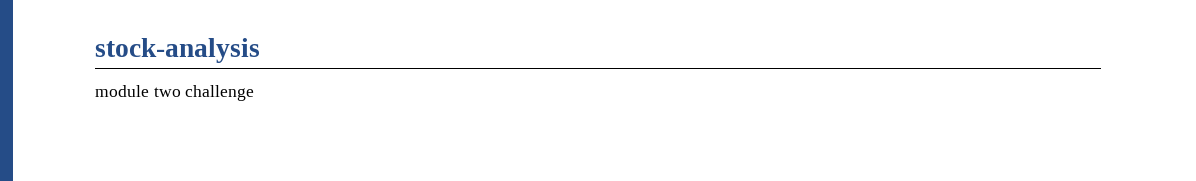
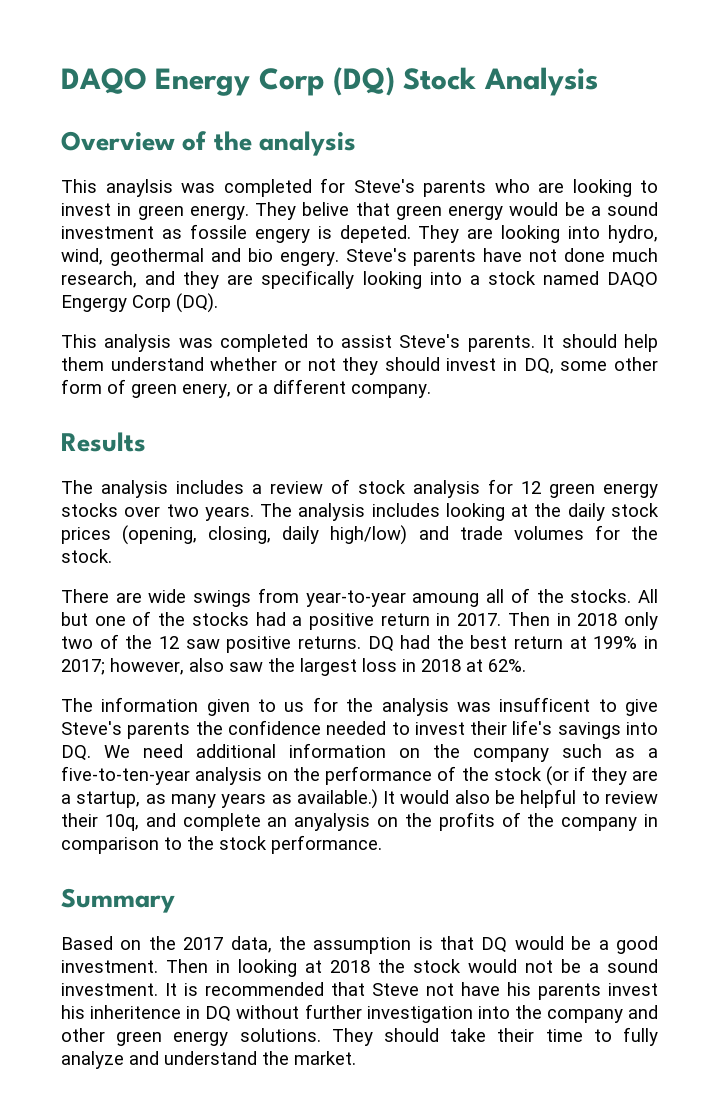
[95,38,260,63] [95,85,255,101] stock-analysis // module two challenge -> [61,67,598,96] [61,131,356,156] [61,178,658,197] [61,202,658,220] [61,224,658,243] [61,248,658,266] [61,270,659,289] [61,293,218,313] [61,334,658,352] [61,357,658,375] [61,379,431,398] [61,432,146,452] [61,479,658,498] [61,503,659,521] [61,525,658,545] [61,549,112,563] [61,588,659,607] [61,611,658,630] [61,634,658,653] [61,658,526,676] [61,697,659,716] [61,720,658,739] [61,743,658,762] [61,766,658,786] [61,789,658,809] [61,812,658,831] [61,835,382,854] [61,888,175,913] [61,936,658,954] [61,959,658,977] [61,982,658,1000] [61,1004,659,1023] [61,1027,658,1046] [61,1051,356,1069] DAQO Energy Corp (DQ) Stock Analysis // Overview of the analysis // This anaylsis was completed for Steve's parents who are looking to invest in green energy. They belive that green energy would be a sound investment as fossile engery is depeted. They are looking into hydro, wind, geothermal and bio engery. Steve's parents have not done much research, and they are specifically looking into a stock named DAQO Engergy Corp (DQ). // This analysis was completed to assist Steve's parents. It should help them understand whether or not they should invest in DQ, some other form of green enery, or a different company. // Results // The analysis includes a review of stock analysis for 12 green energy stocks over two years. The analysis includes looking at the daily stock prices (opening, closing, daily high/low) and trade volumes for the stock. // There are wide swings from year-to-year amoung all of the stocks. All but one of the stocks had a positive return in 2017. Then in 2018 only two of the 12 saw positive returns. DQ had the best return at 199% in 2017; however, also saw the largest loss in 2018 at 62%. // The information given to us for the analysis was insufficent to give Steve's parents the confidence needed to invest their life's savings into DQ. We need additional information on the company such as a five-to-ten-year analysis on the performance of the stock (or if they are a startup, as many years as available.) It would also be helpful to review their 10q, and complete an anyalysis on the profits of the company in comparison to the stock performance. // Summary // Based on the 2017 data, the assumption is that DQ would be a good investment. Then in looking at 2018 the stock would not be a sound investment. It is recommended that Steve not have his parents invest his inheritence in DQ without further investigation into the company and other green energy solutions. They should take their time to fully analyze and understand the market.

